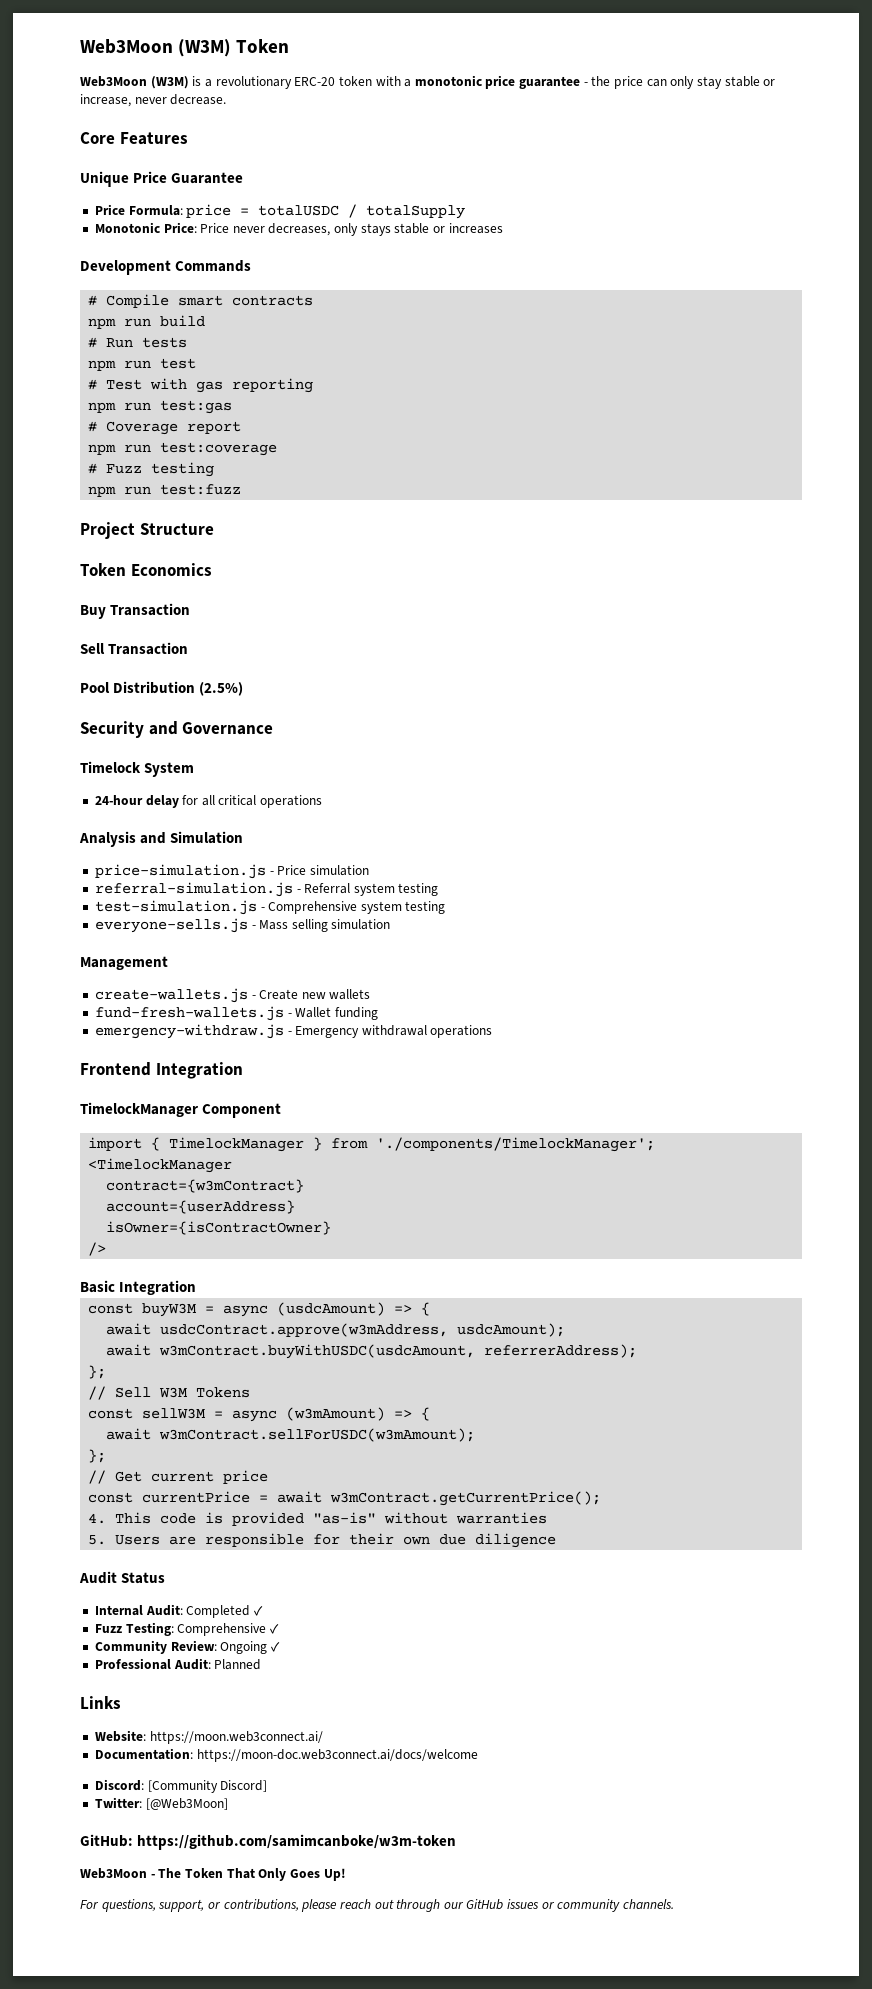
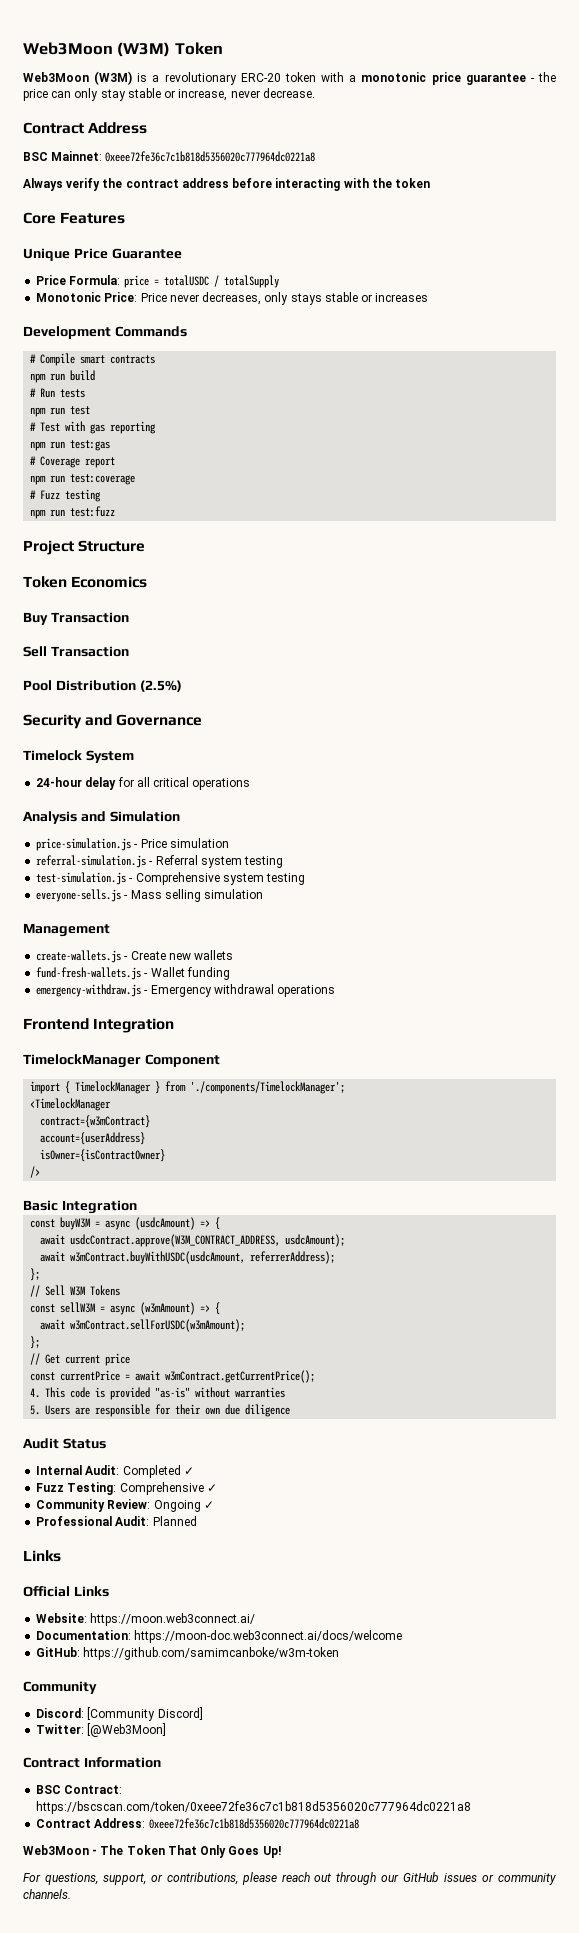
(227, 99) none -> [23,122,148,134] [23,151,316,162] [23,178,431,191] // Contract Address // BSC Mainnet: 0xeee72fe36c7c1b818d5356020c777964dc0221a8 // Always verify the contract address before interacting with the token
[160,1323,449,1337] usdcContract.approve(w3mAddress, -> [70,1234,281,1247] usdcContract.approve(W3M_CONTRACT_ADDRESS,
(121, 1702) none -> [23,1586,109,1597] // Official Links
(478, 1755) none -> [36,1647,340,1660] [23,1681,97,1694] // GitHub: https://github.com/samimcanboke/w3m-token // Community
[80,1834,457,1850] GitHub: https://github.com/samimcanboke/w3m-token -> [23,1757,161,1768] [36,1785,123,1794] [36,1801,472,1814] [36,1818,359,1829] Contract Information // BSC Contract: https://bscscan.com/token/0xeee72fe36c7c1b818d5356020c777964dc0221a8 // Contract Address: 0xeee72fe36c7c1b818d5356020c777964dc0221a8

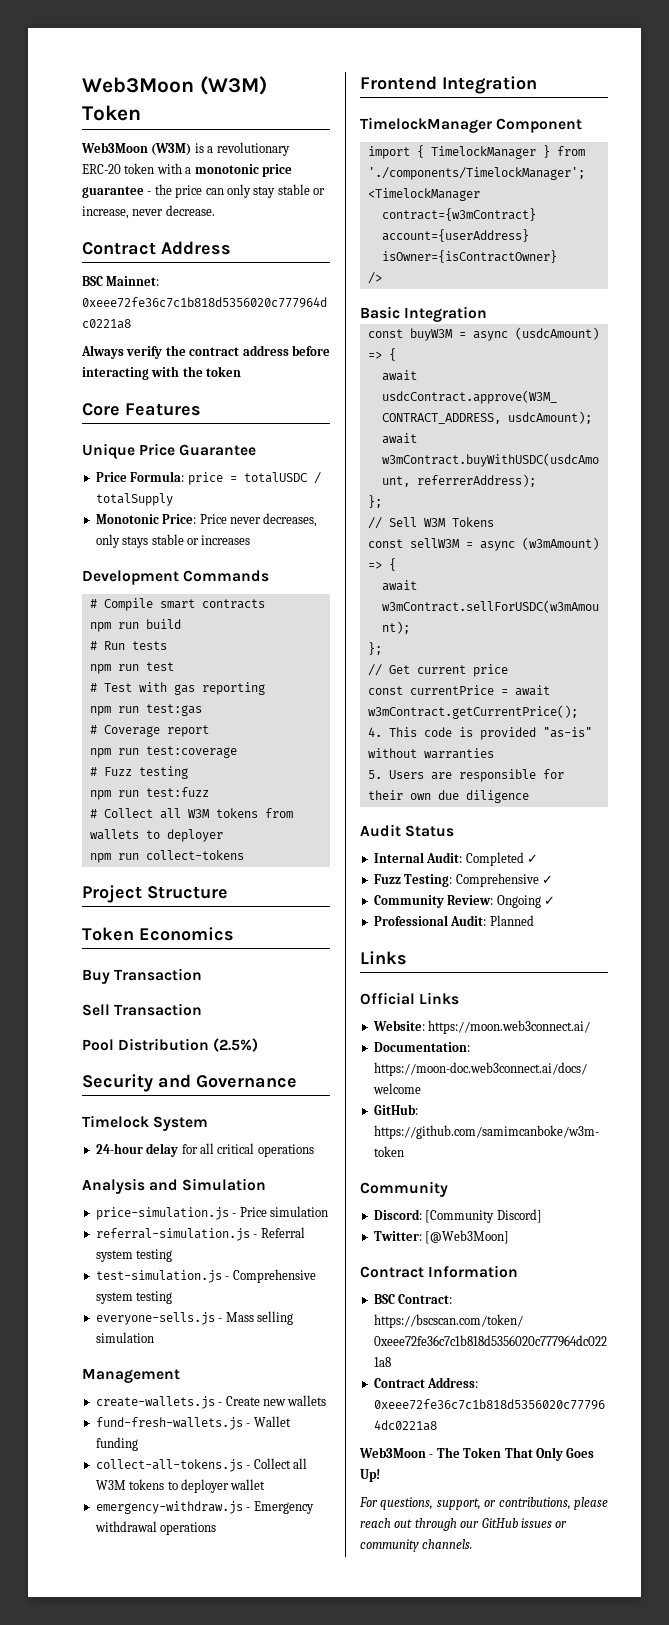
(116, 511) none -> [89,808,293,819] [89,829,223,842] [89,850,244,863] // # Collect all W3M tokens from wallets to deployer // npm run collect-tokens
(230, 973) none -> [95,1458,307,1472] [95,1479,266,1493] // collect-all-tokens.js - Collect all W3M tokens to deployer wallet

